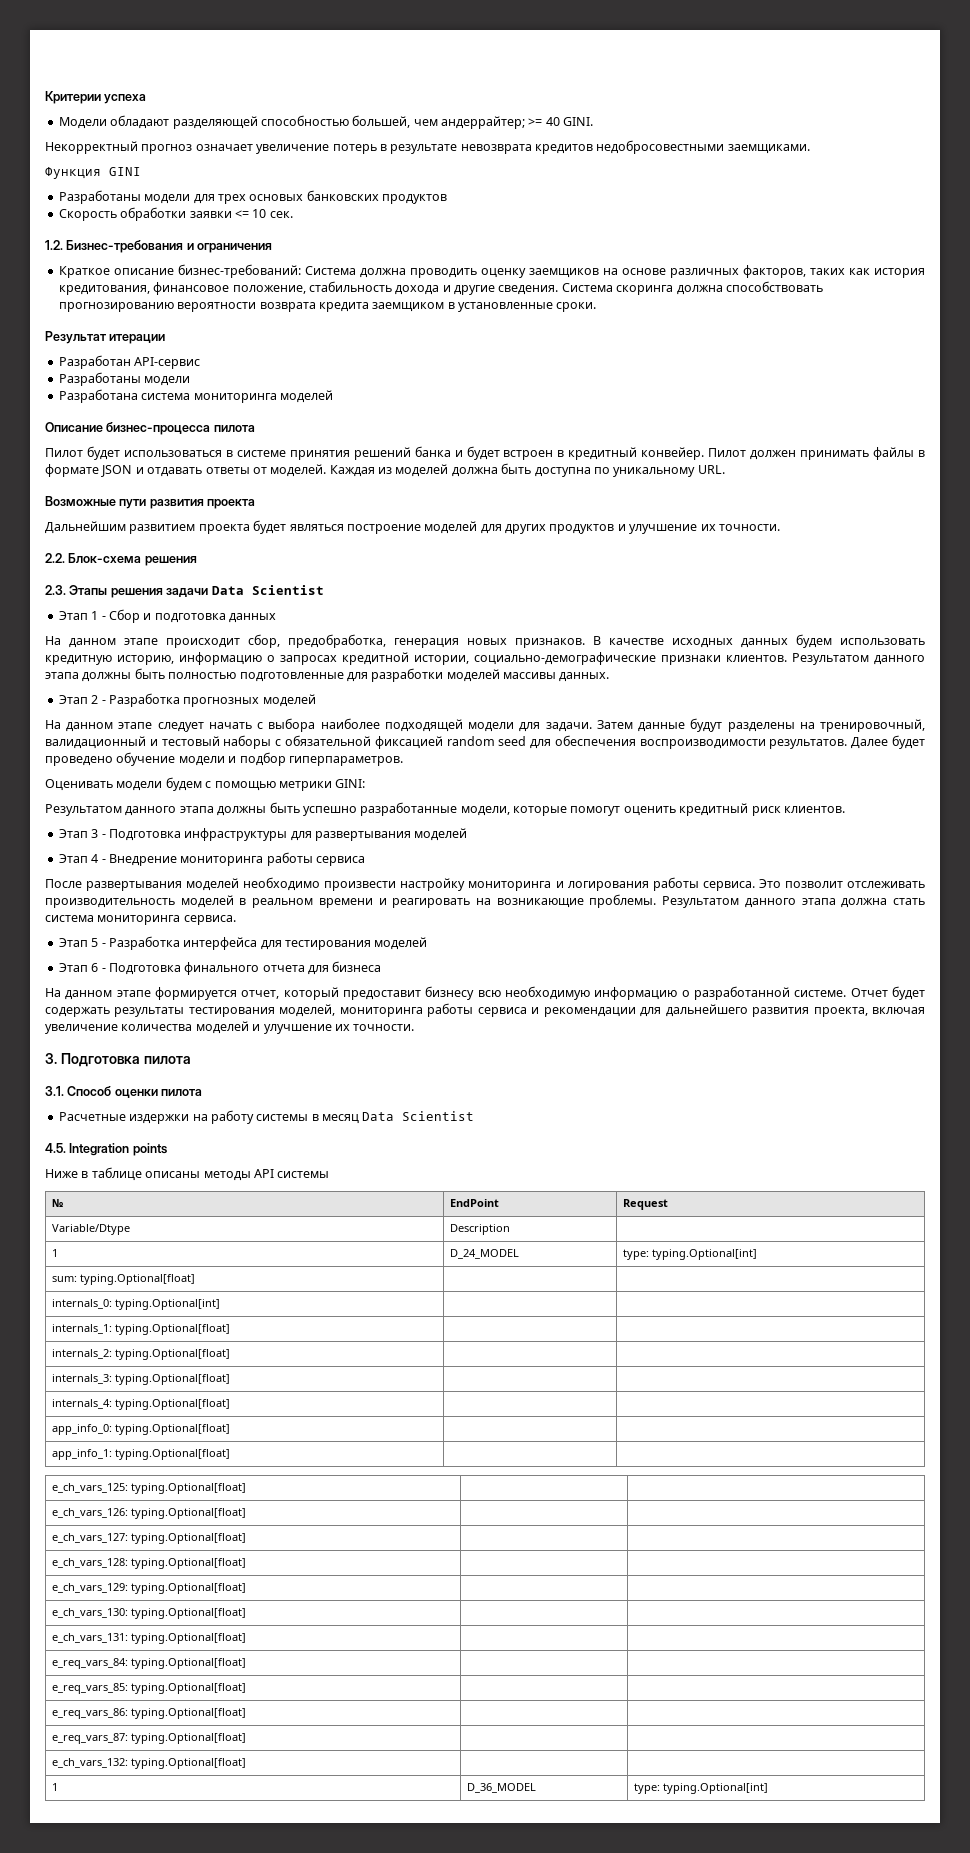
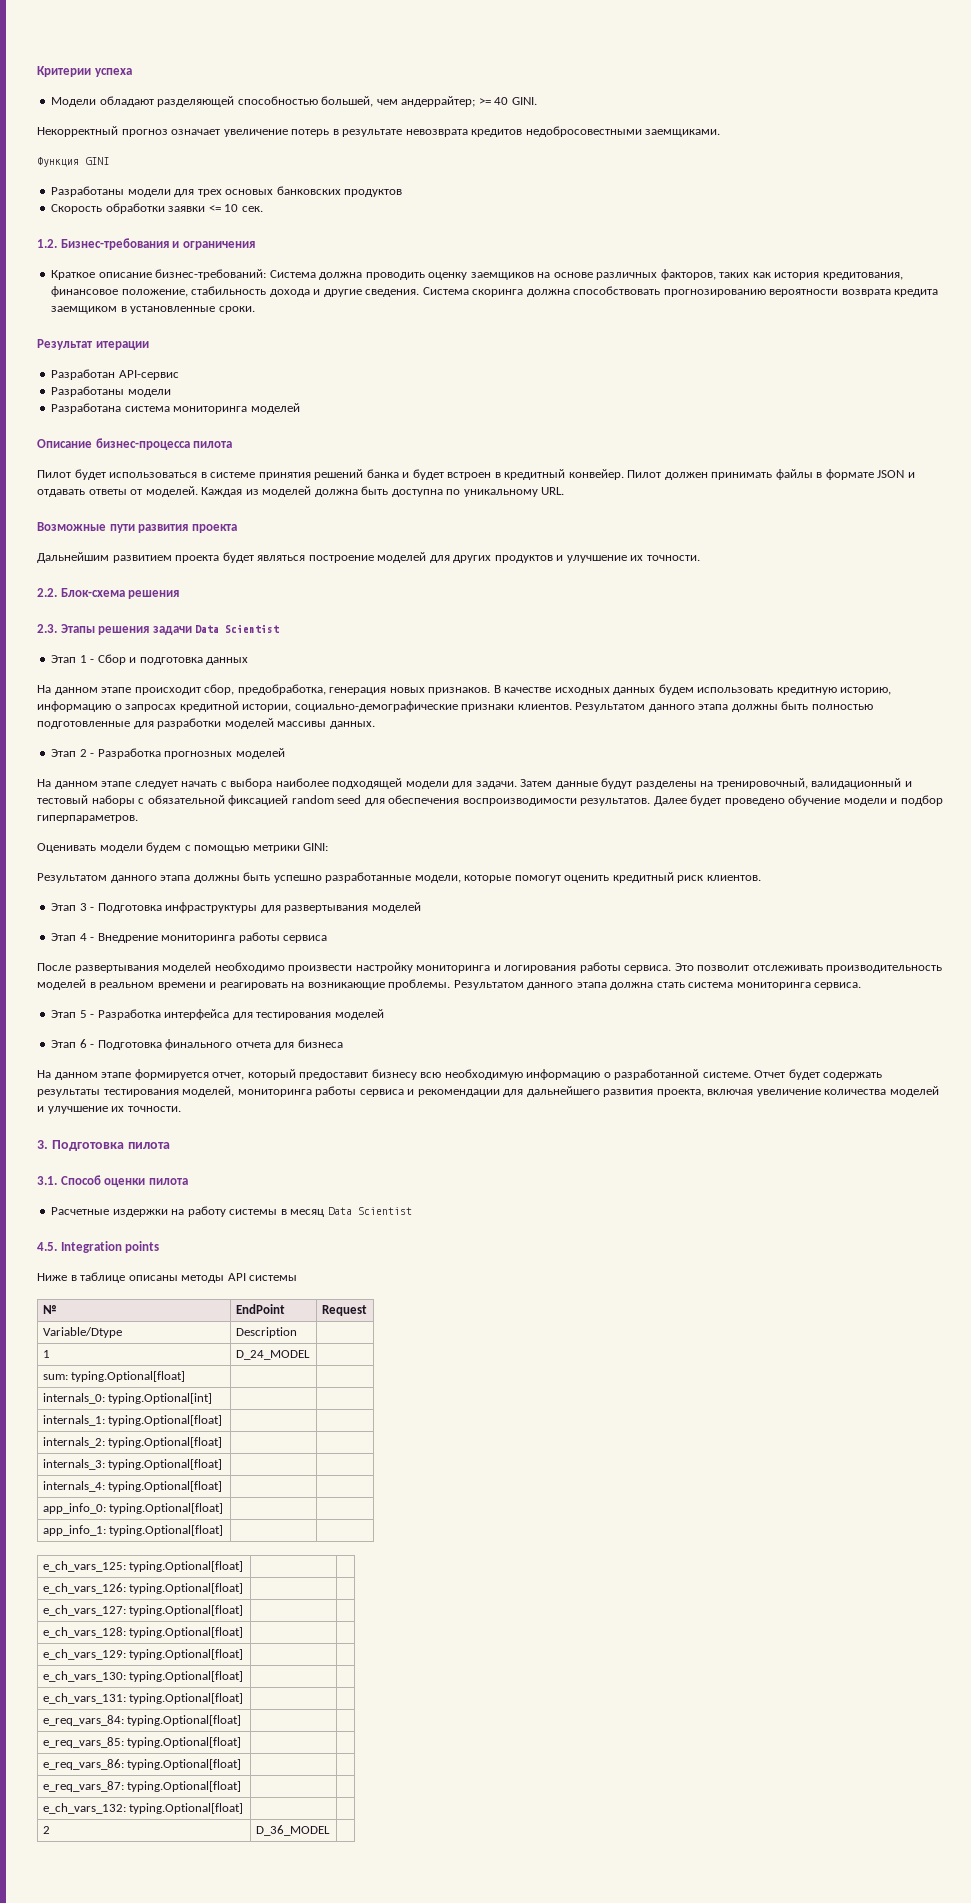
[622,1249,757,1260] type: typing.Optional[int] -> (310, 1355) none
[51,1783,58,1791] 1 -> [42,1826,50,1834] 2
[633,1783,768,1794] type: typing.Optional[int] -> (330, 1830) none

